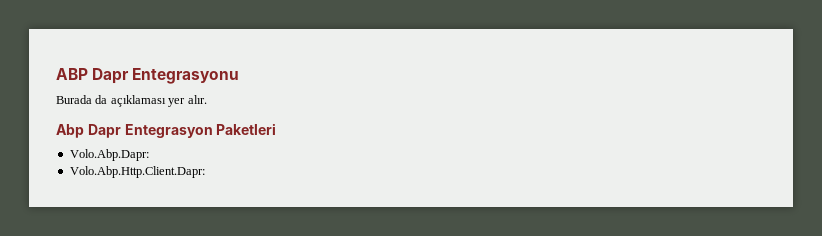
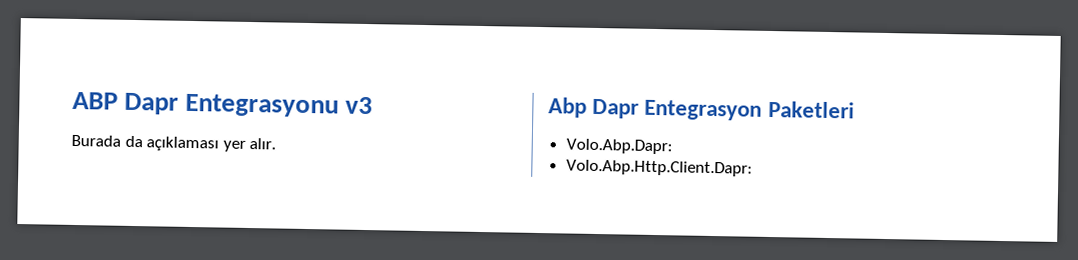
(240, 76) none -> [345,96,374,115] v3

